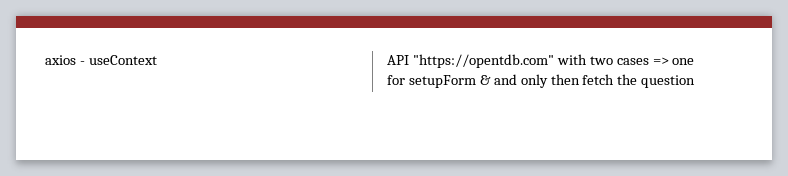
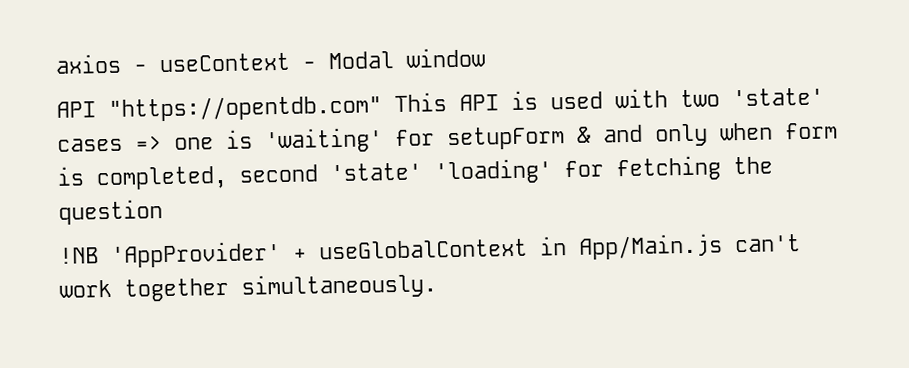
(157, 60) none -> [302,47,485,70] - Modal window
(554, 61) none -> [394,90,603,113] This API is used
(613, 60) none -> [732,87,824,107] 'state'
(695, 61) none -> [226,127,383,154] is 'waiting'
[550,74,696,88] then fetch the question -> [719,122,838,141] [57,155,773,191] [58,199,163,225] [59,233,801,268] [59,272,437,302] when form is completed, second 'state' 'loading' for fetching the question // !NB 'AppProvider' + useGlobalContext in App/Main.js can't work together simultaneously.

